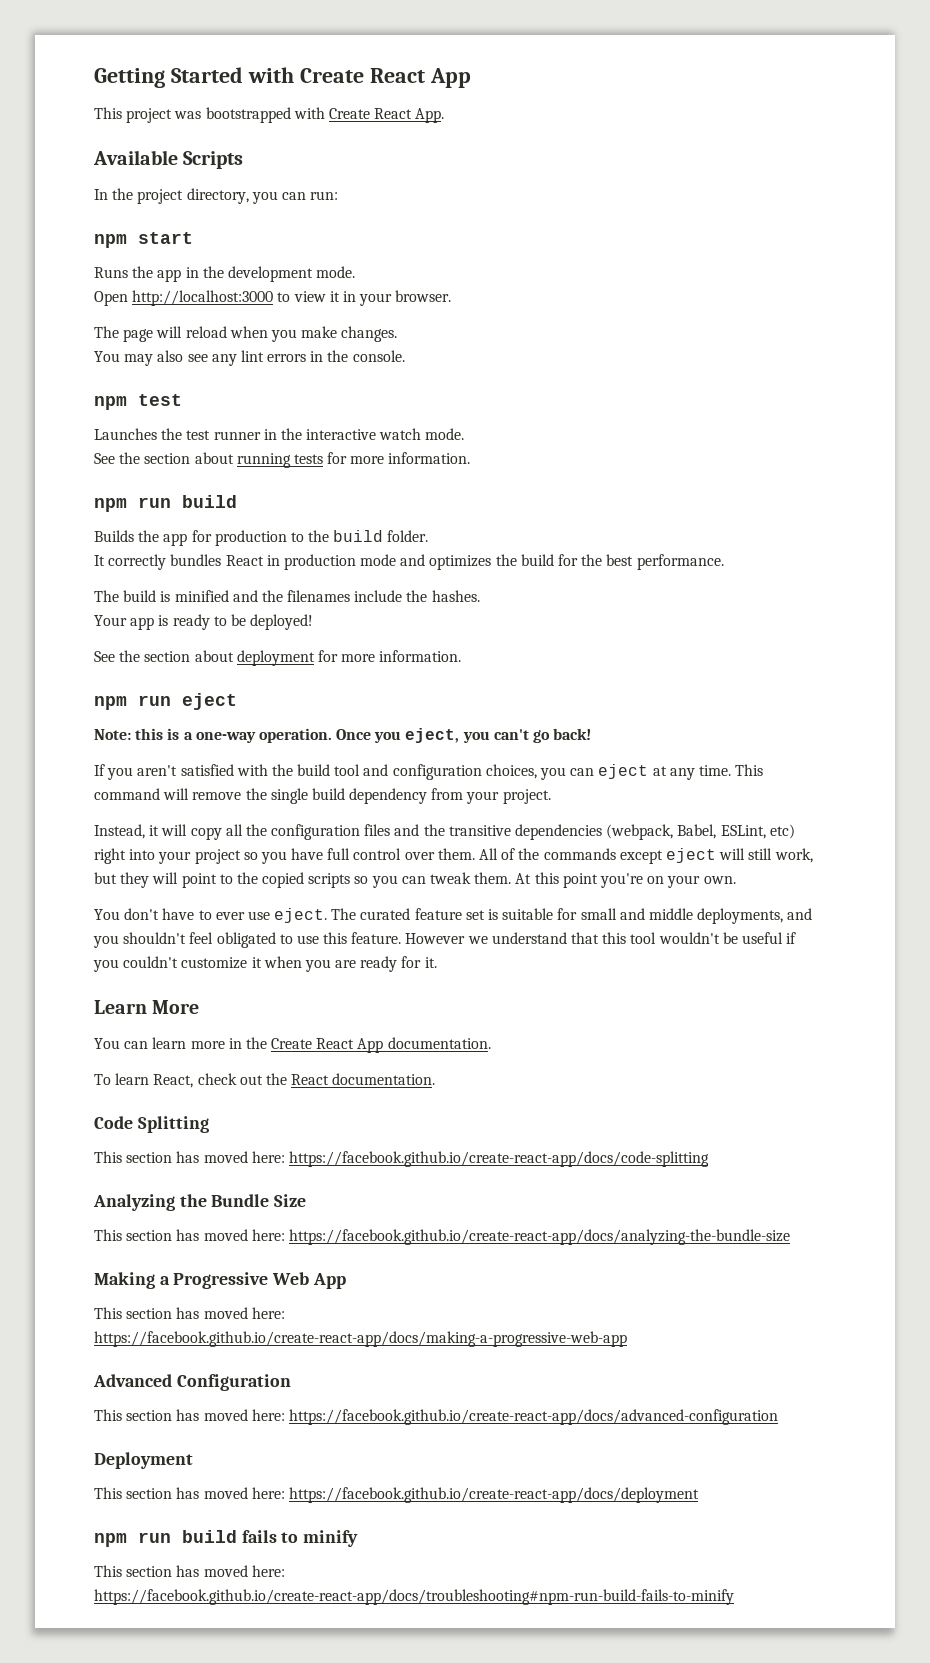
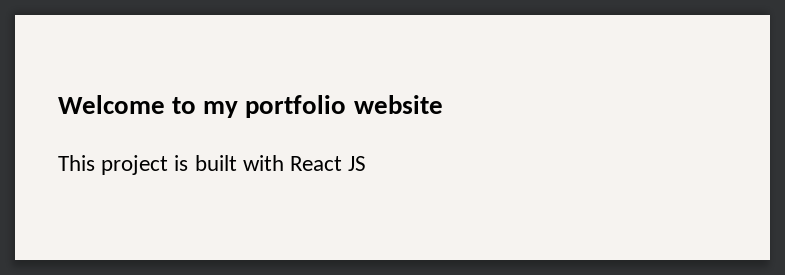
[94,67,471,88] [94,107,445,123] [93,150,244,169] [94,188,339,204] [94,232,193,248] [94,266,356,282] [94,290,452,306] [94,326,398,342] [94,350,405,366] [94,394,182,410] [94,428,465,440] [94,452,471,468] [94,495,237,512] [94,530,429,546] [94,554,724,570] [94,590,480,602] [94,614,314,630] [94,650,462,666] [94,693,237,710] [94,728,592,743] [94,764,764,780] [94,788,551,804] [94,824,795,840] [94,848,813,864] [94,872,736,888] [94,908,813,924] [93,932,797,948] [93,956,437,972] [94,1000,200,1014] [94,1037,491,1053] [94,1073,436,1088] [94,1116,209,1133] [94,1151,709,1167] [93,1194,307,1211] [94,1229,790,1245] [94,1272,346,1289] [94,1307,285,1319] [94,1331,627,1347] [93,1374,291,1391] [94,1409,778,1425] [94,1452,193,1469] [94,1487,699,1503] [94,1530,359,1547] [94,1565,285,1577] [94,1589,734,1605] Getting Started with Create React App // This project was bootstrapped with Create React App. // Available Scripts // In the project directory, you can run: // npm start // Runs the app in the development mode. // Open http://localhost:3000 to view it in your browser. // The page will reload when you make changes. // You may also see any lint errors in the console. // npm test // Launches the test runner in the interactive watch mode. // See the section about running tests for more information. // npm run build // Builds the app for production to the build folder. // It correctly bundles React in production mode and optimizes the build for the best performance. // The build is minified and the filenames include the hashes. // Your app is ready to be deployed! // See the section about deployment for more information. // npm run eject // Note: this is a one-way operation. Once you eject, you can't go back! // If you aren't satisfied with the build tool and configuration choices, you can eject at any time. This command will remove the single build dependency from your project. // Instead, it will copy all the configuration files and the transitive dependencies (webpack, Babel, ESLint, etc) right into your project so you have full control over them. All of the commands except eject will still work, but they will point to the copied scripts so you can tweak them. At this point you're on your own. // You don't have to ever use eject. The curated feature set is suitable for small and middle deployments, and you shouldn't feel obligated to use this feature. However we understand that this tool wouldn't be useful if you couldn't customize it when you are ready for it. // Learn More // You can learn more in the Create React App documentation. // To learn React, check out the React documentation. // Code Splitting // This section has moved here: https://facebook.github.io/create-react-app/docs/code-splitting // Analyzing the Bundle Size // This section has moved here: https://facebook.github.io/create-react-app/docs/analyzing-the-bundle-size // Making a Progressive Web App // This section has moved here: https://facebook.github.io/create-react-app/docs/making-a-progressive-web-app // Advanced Configuration // This section has moved here: https://facebook.github.io/create-react-app/docs/advanced-configuration // Deployment // This section has moved here: https://facebook.github.io/create-react-app/docs/deployment // npm run build fails to minify // This section has moved here: https://facebook.github.io/create-react-app/docs/troubleshooting#npm-run-build-fails-to-minify -> [58,95,443,118] [58,155,367,175] Welcome to my portfolio website // This project is built with React JS

